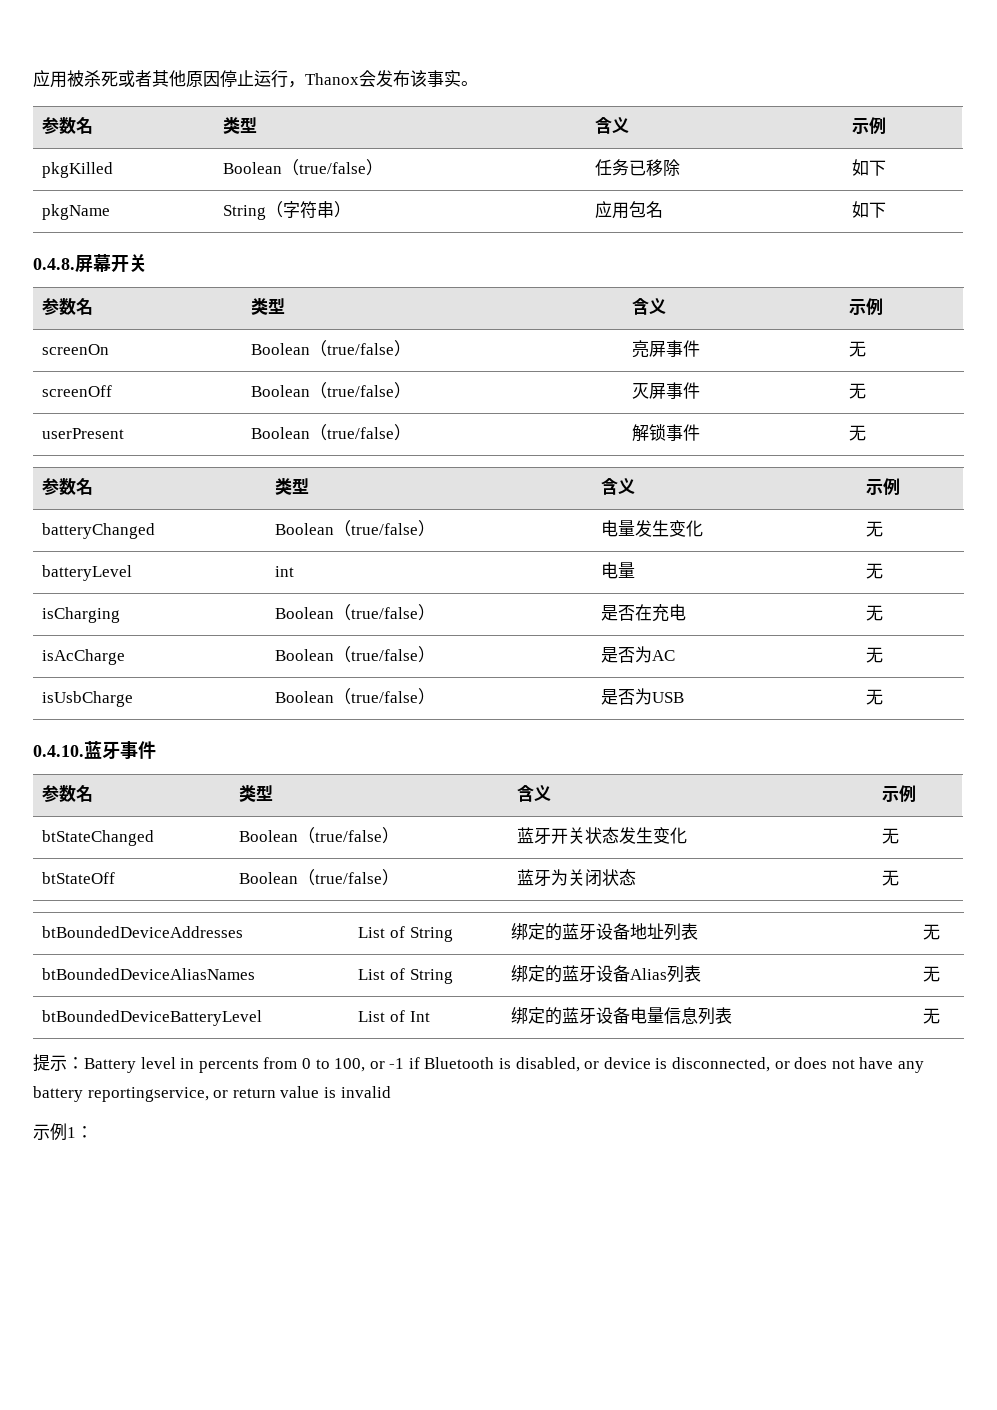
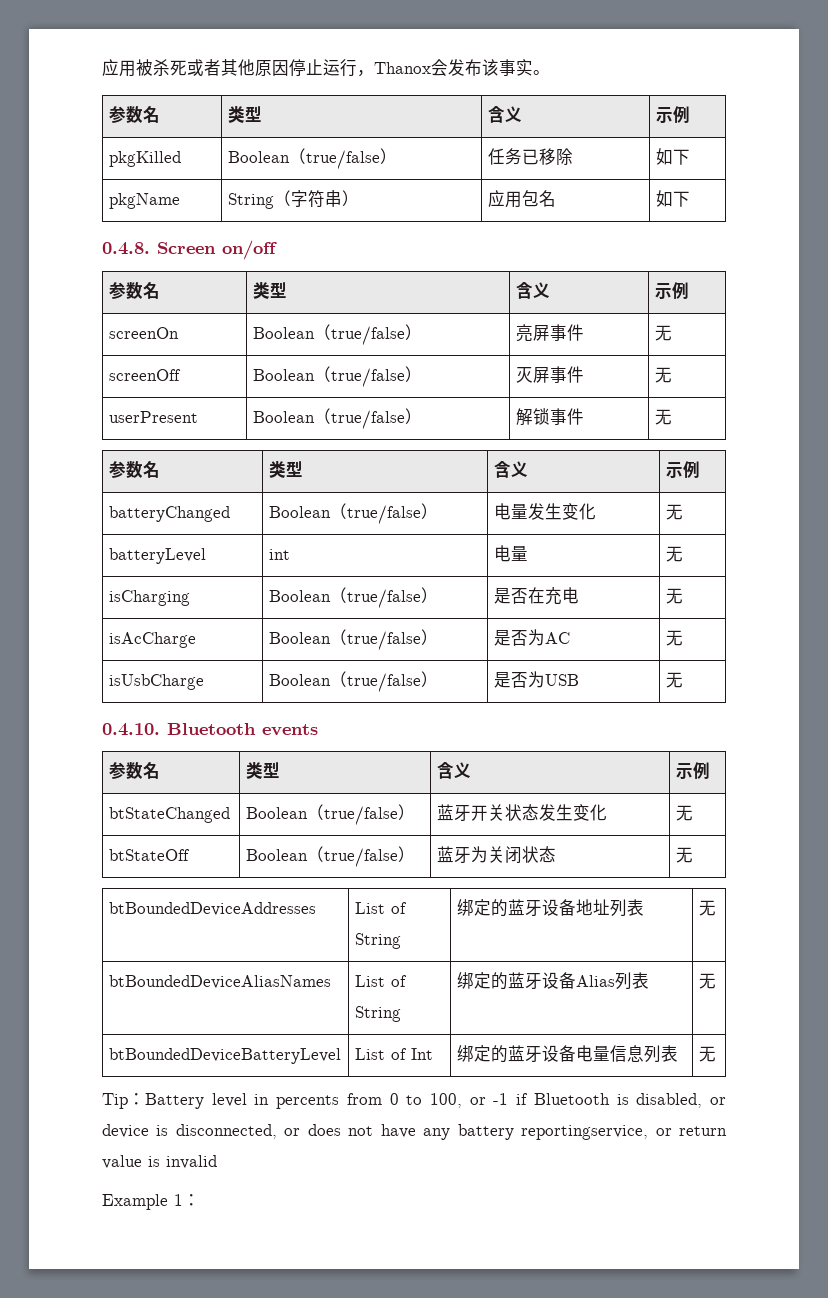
[75,254,147,273] 屏幕开关 -> [157,240,277,260] Screen on/off
[84,741,156,759] 蓝牙事件 -> [167,723,318,736] Bluetooth events
[33,1054,67,1072] 提示 -> [102,1093,128,1109] Tip
[33,1123,67,1141] 示例 -> [102,1194,168,1210] Example

